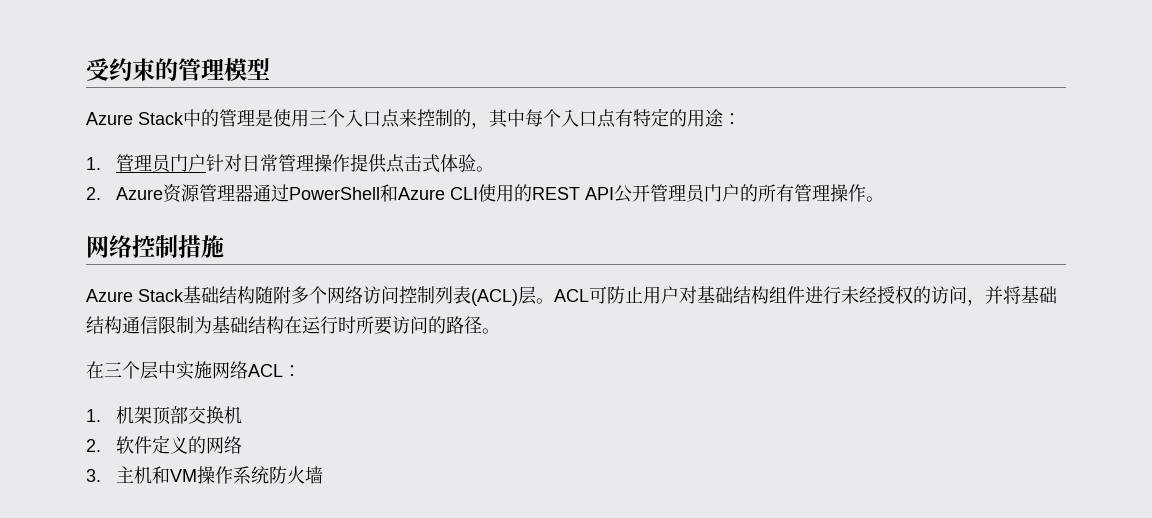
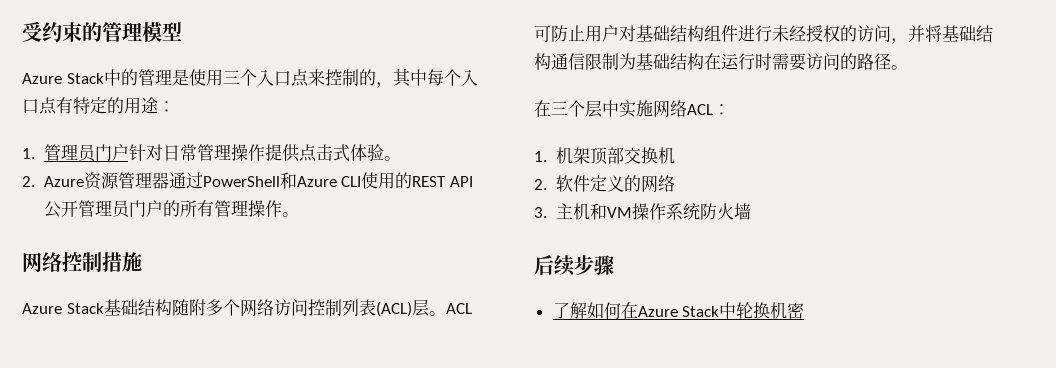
[356,316,374,334] 所 -> [772,53,789,70] 需
(323, 475) none -> [534,255,614,276] [552,302,805,319] // 后续步骤 // 了解如何在Azure Stack中轮换机密

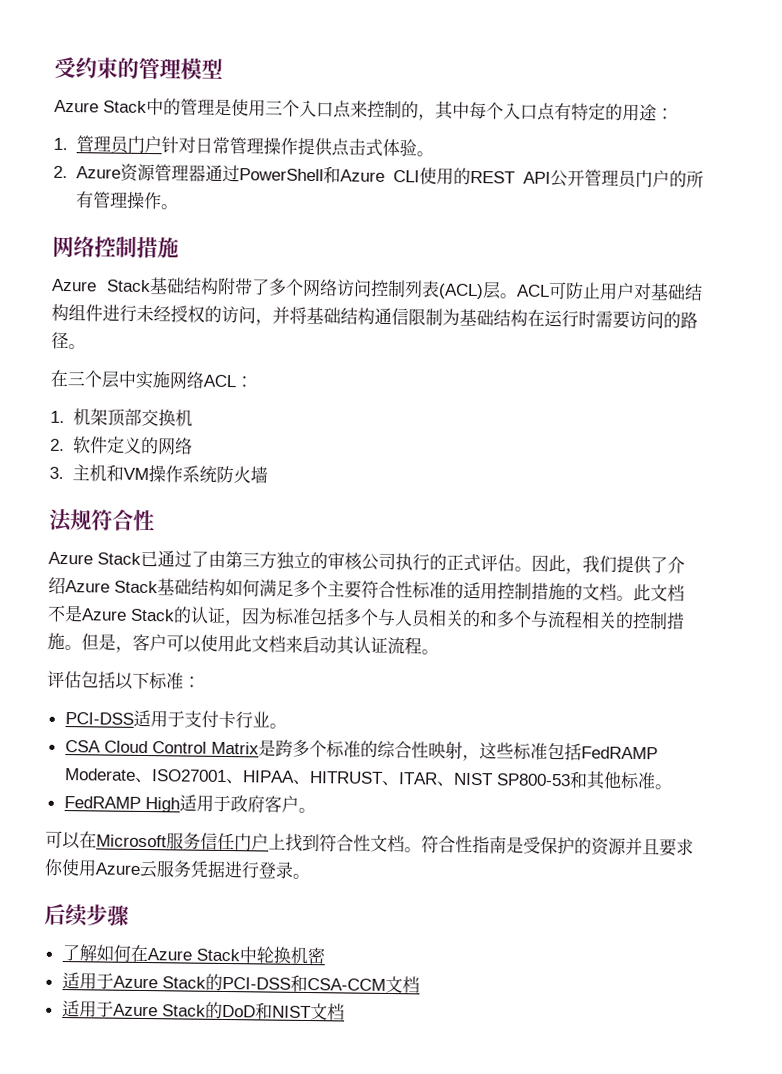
[171,299,206,316] 随附 -> [217,277,270,296] 附带了
(751, 211) none -> [49,508,155,533] [48,550,685,575] [48,576,685,602] [47,604,685,630] [47,632,439,655] [47,670,201,690] [64,709,287,729] [64,739,658,762] [64,768,672,790] [63,794,316,814] [45,830,694,857] [44,858,310,880] // 法规符合性 // Azure Stack已通过了由第三方独立的审核公司执行的正式评估。因此，我们提供了介绍Azure Stack基础结构如何满足多个主要符合性标准的适用控制措施的文档。此文档不是Azure Stack的认证，因为标准包括多个与人员相关的和多个与流程相关的控制措施。但是，客户可以使用此文档来启动其认证流程。 // 评估包括以下标准： // PCI-DSS适用于支付卡行业。 // CSA Cloud Control Matrix是跨多个标准的综合性映射，这些标准包括FedRAMP Moderate、ISO27001、HIPAA、HITRUST、ITAR、NIST SP800-53和其他标准。 // FedRAMP High适用于政府客户。 // 可以在Microsoft服务信任门户上找到符合性文档。符合性指南是受保护的资源并且要求你使用Azure云服务凭据进行登录。
(805, 310) none -> [61,972,420,994] [61,1000,345,1021] // 适用于Azure Stack的PCI-DSS和CSA-CCM文档 // 适用于Azure Stack的DoD和NIST文档

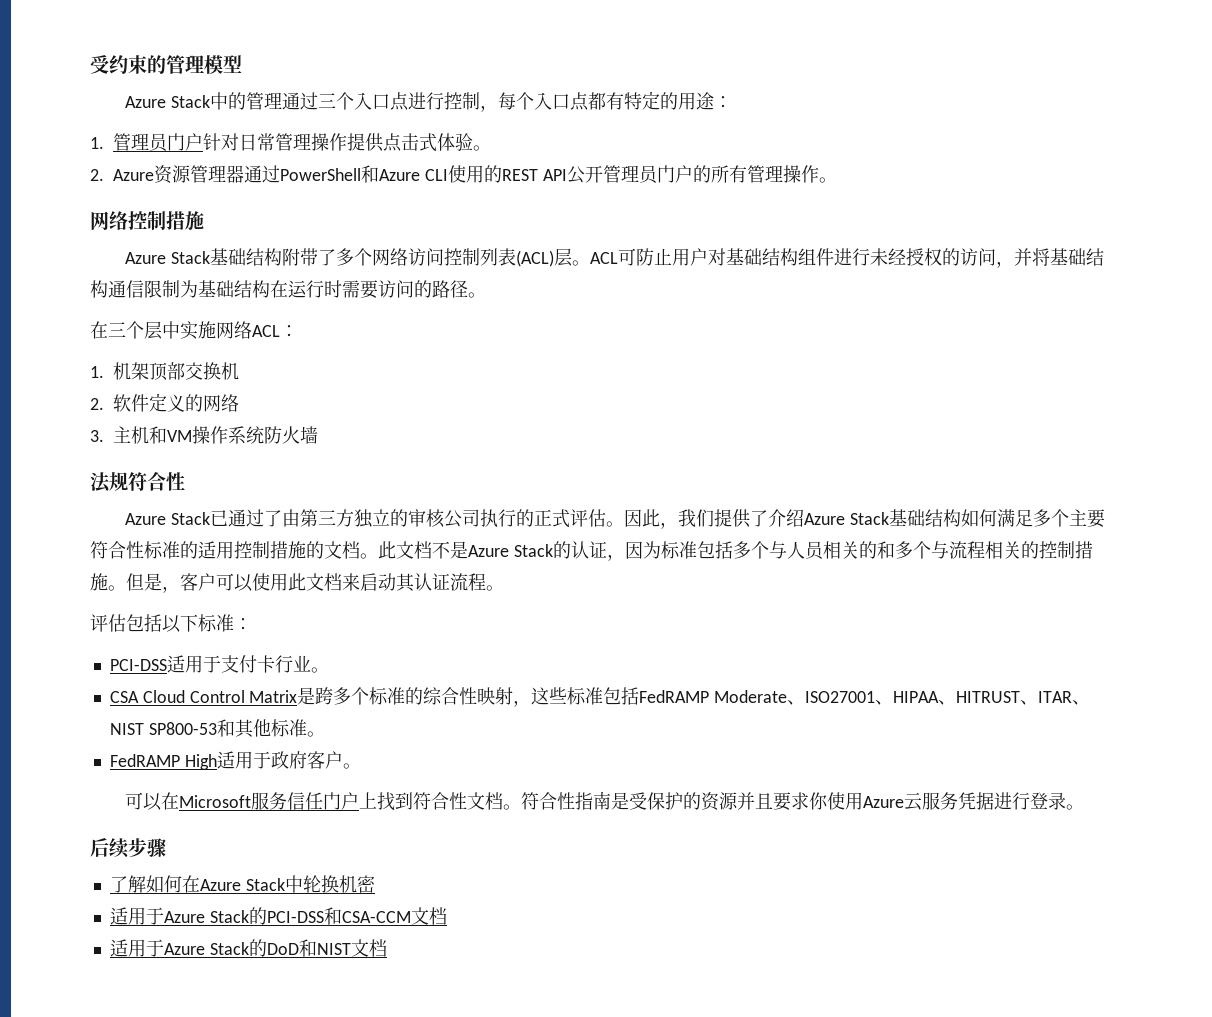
[214,98,266,117] 是使用 -> [282,92,319,110] 通过
[350,100,470,121] 来控制的，其中 -> [408,92,499,112] 进行控制，
(556, 111) none -> [588,92,607,110] 都

